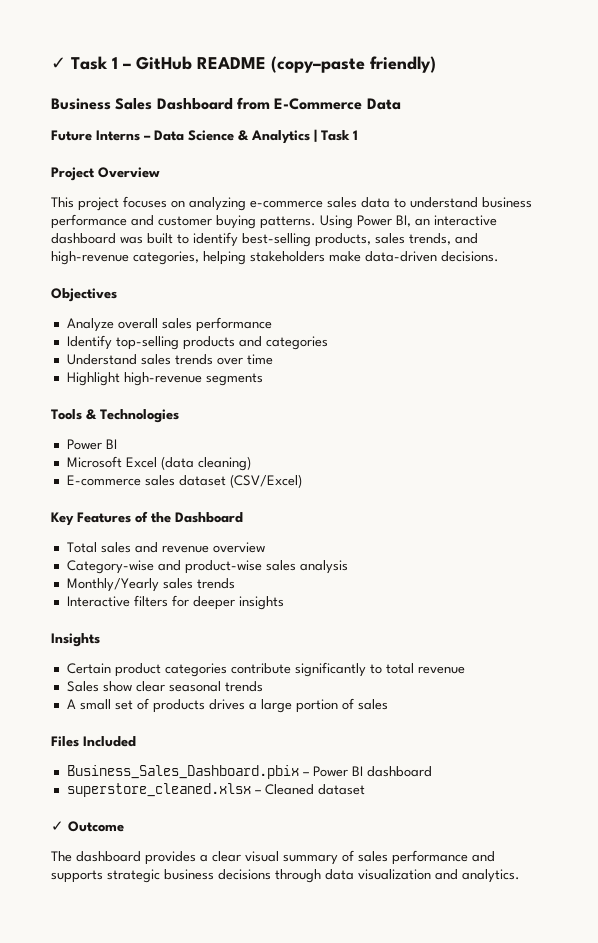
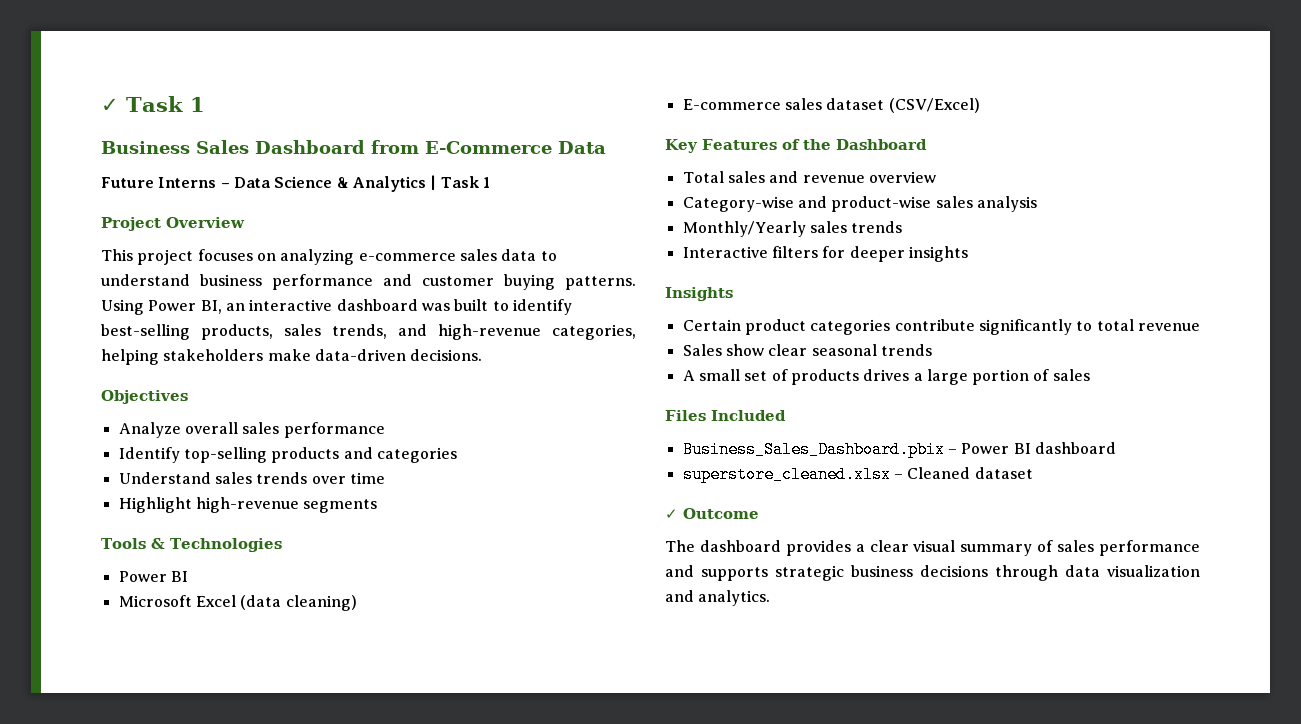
[123,56,436,73] – GitHub README (copy–paste friendly) -> (205, 104) none

